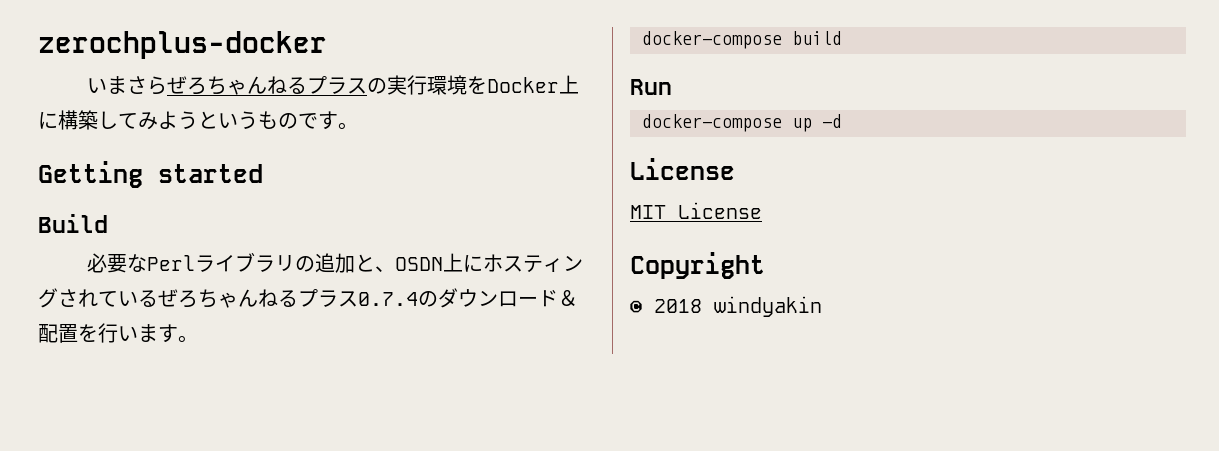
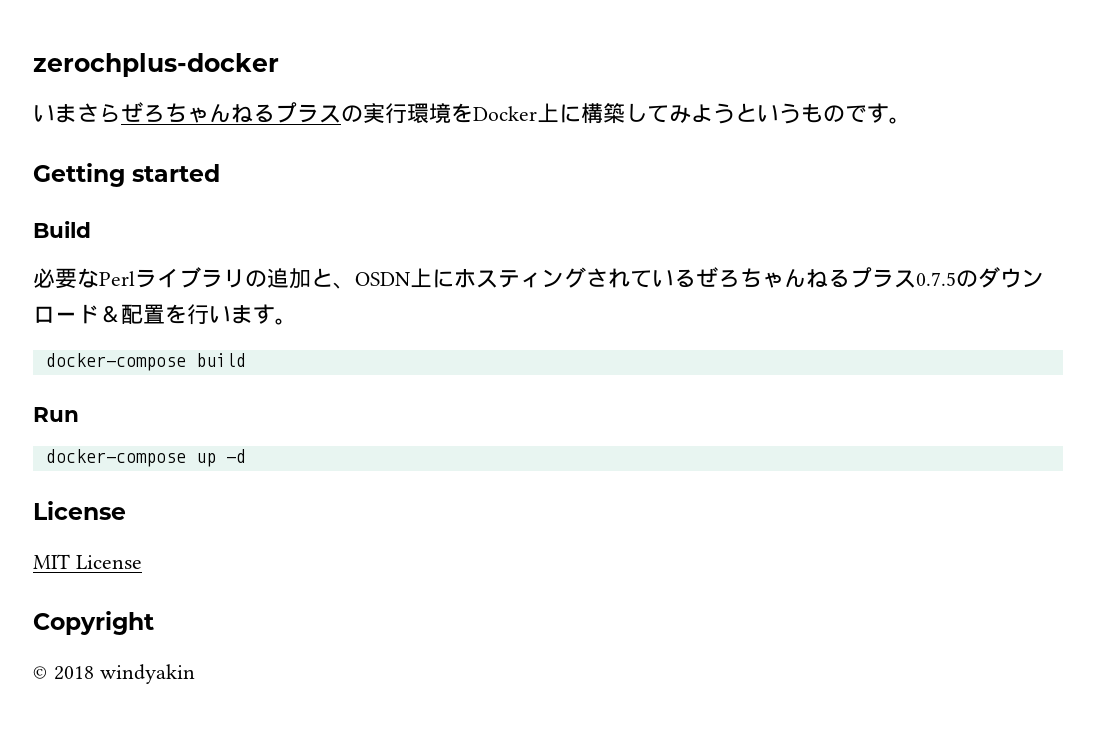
[358,292,418,306] 0.7.4 -> [916,272,956,286] 0.7.5

